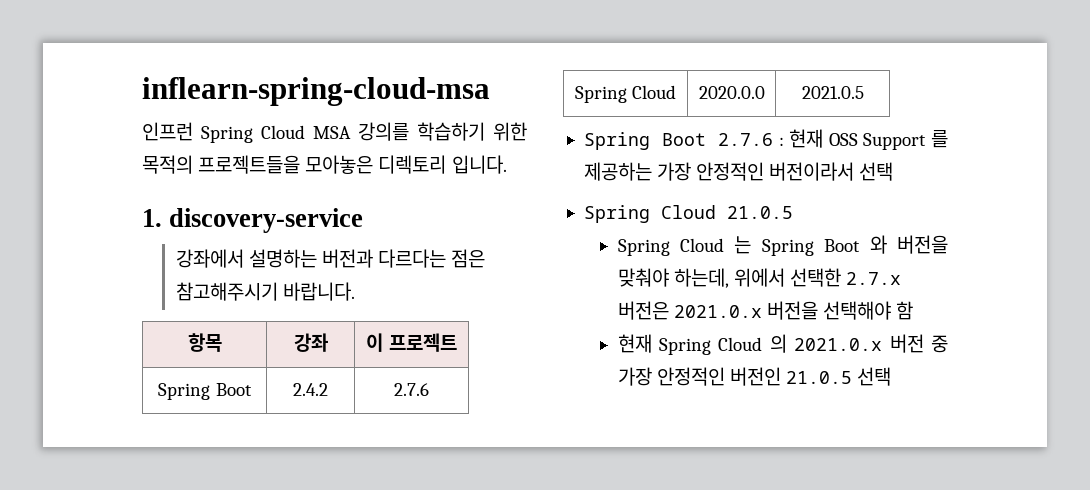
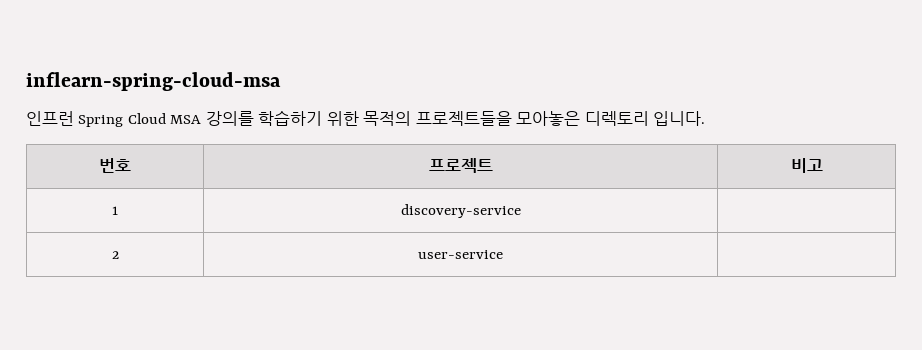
[142,208,364,233] [175,249,486,268] [175,282,355,301] [187,333,222,352] [293,333,328,352] [366,333,457,352] [158,383,252,400] [293,383,328,396] [394,383,429,396] [574,85,677,103] [698,86,765,99] [801,86,864,99] [583,129,948,150] [583,162,894,181] [583,205,793,223] [617,235,948,256] [617,268,902,288] [617,301,914,320] [617,334,948,355] [617,367,892,386] // 1. discovery-service // 강좌에서 설명하는 버전과 다르다는 점은 참고해주시기 바랍니다. // 항목 | 강좌 | 이 프로젝트 // Spring Boot | 2.4.2 | 2.7.6 // Spring Cloud | 2020.0.0 | 2021.0.5 // Spring Boot 2.7.6 : 현재 OSS Support 를 제공하는 가장 안정적인 버전이라서 선택 // Spring Cloud 21.0.5 // Spring Cloud 는 Spring Boot 와 버전을 맞춰야 하는데, 위에서 선택한 2.7.x 버전은 2021.0.x 버전을 선택해야 함 // 현재 Spring Cloud 의 2021.0.x 버전 중 가장 안정적인 버전인 21.0.5 선택 -> [99,158,131,173] [428,158,493,173] [790,158,823,173] [112,206,118,215] [400,204,521,218] [111,251,119,259] [418,250,504,259] // 번호 | 프로젝트 | 비고 // 1 | discovery-service | // 2 | user-service |

